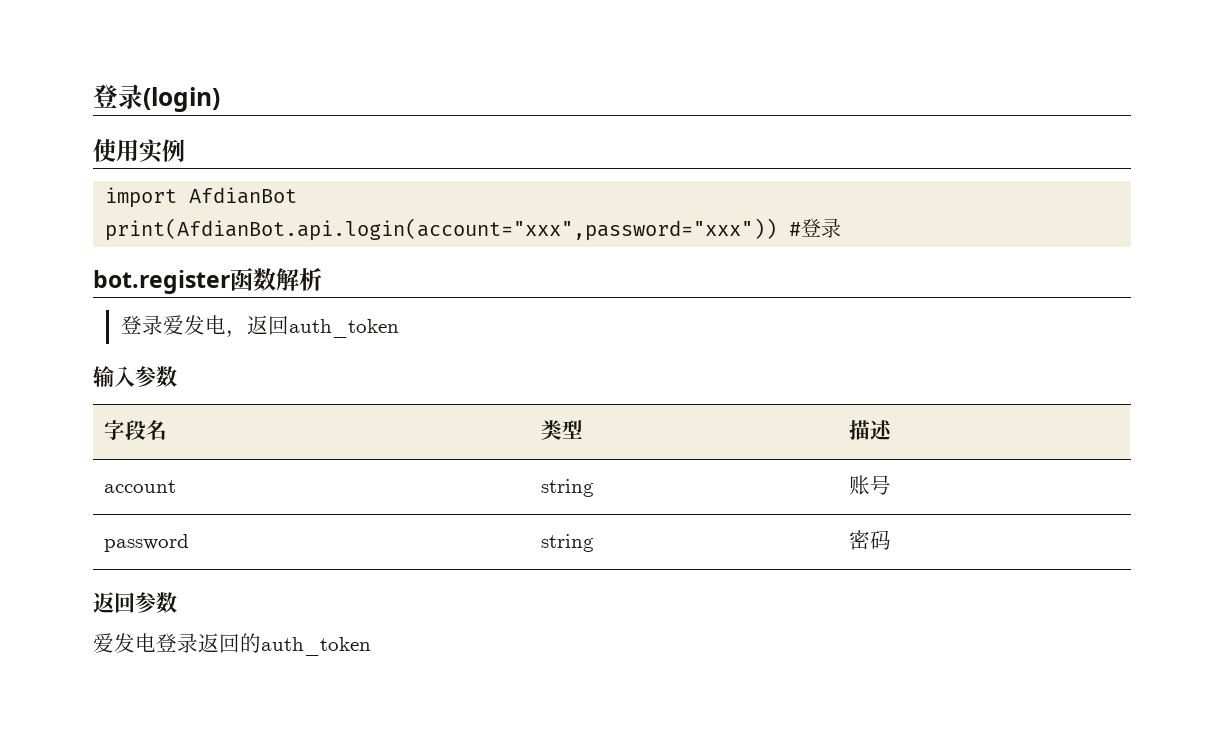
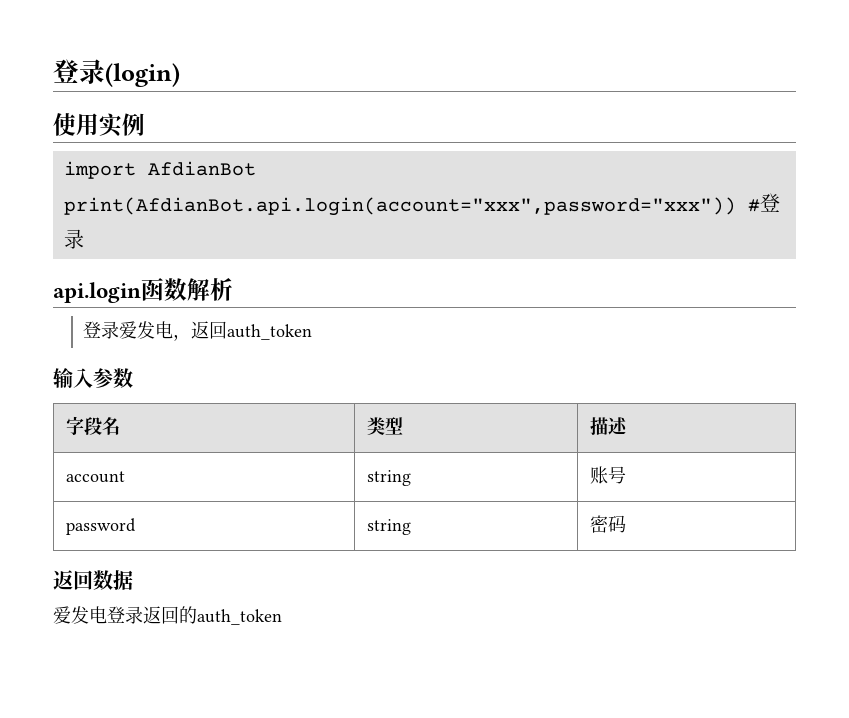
[93,270,230,294] bot.register -> [53,282,141,303] api.login
[135,592,177,613] 参数 -> [93,570,133,590] 数据

